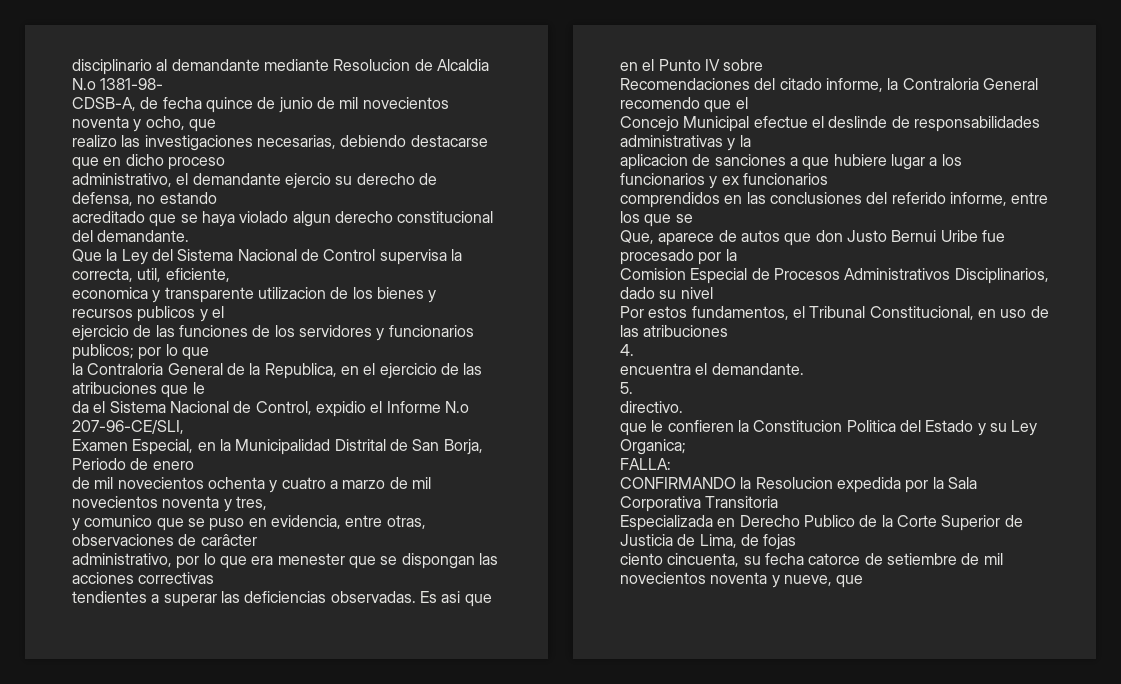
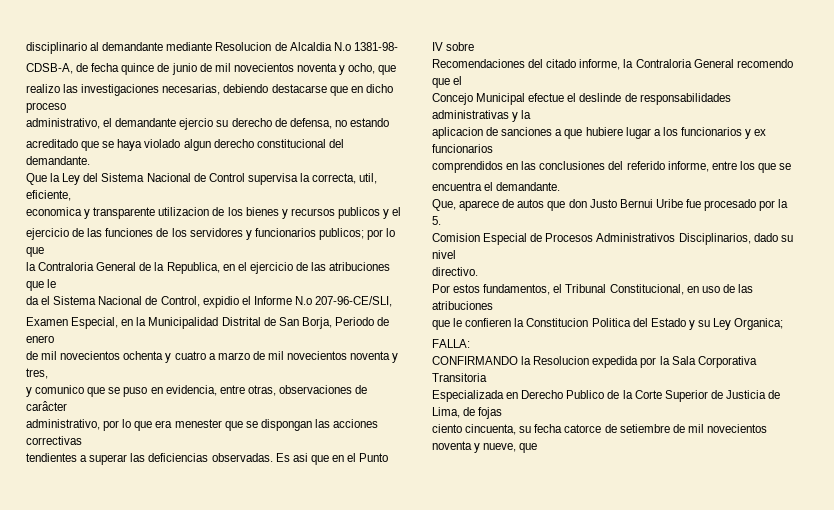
(693, 218) none -> [432,182,561,191] // encuentra el demandante.
(737, 255) none -> [432,216,441,225] // 5.
(713, 293) none -> [432,267,478,276] // directivo.
[620,344,634,356] [620,363,804,375] [620,382,633,394] [620,401,683,413] // 4. // encuentra el demandante. // 5. // directivo. -> (493, 305) none

